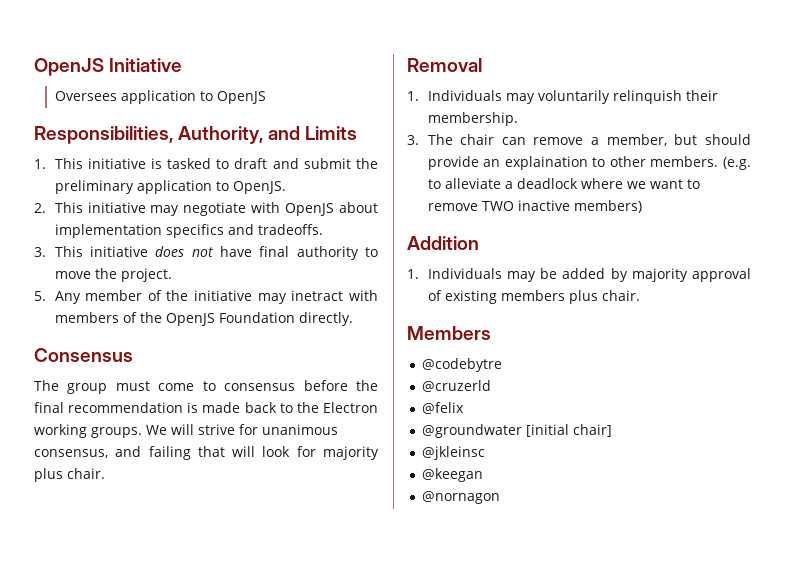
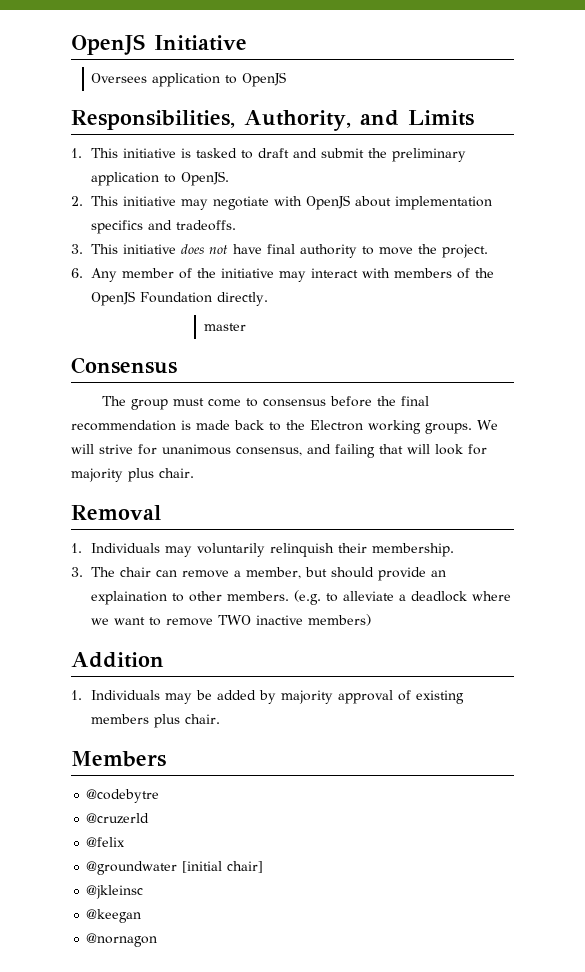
[34,291,46,301] 5. -> [71,268,83,278] 6.
[291,290,344,301] inetract -> [311,268,359,278] interact
(353, 319) none -> [203,323,246,331] // master

